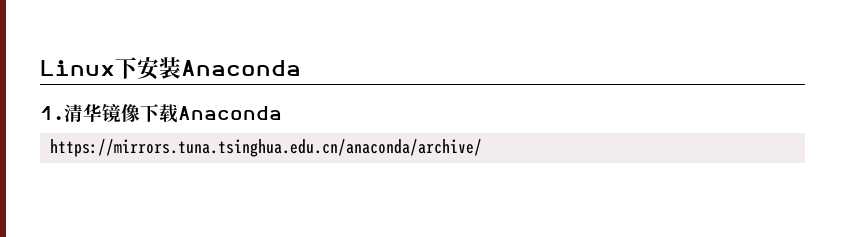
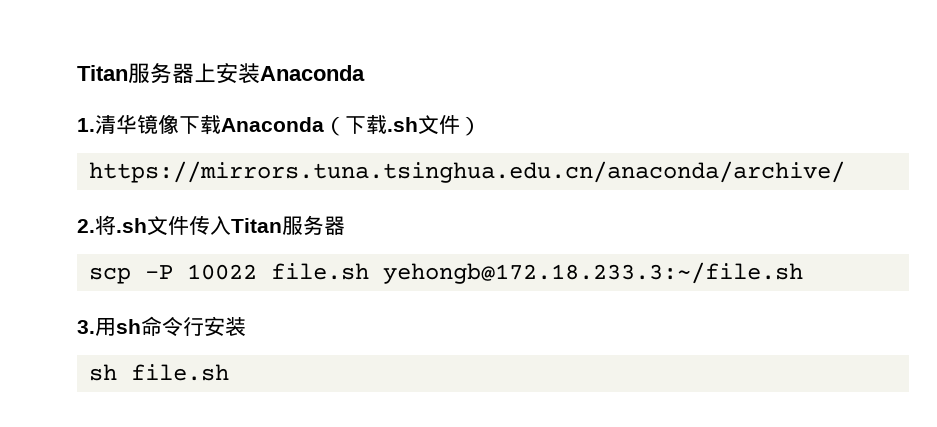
[40,57,137,79] Linux下 -> [77,63,216,84] Titan服务器上
[49,139,482,157] // https://mirrors.tuna.tsinghua.edu.cn/anaconda/archive/ -> [324,115,481,136] [89,161,845,183] [77,215,345,236] [89,262,803,284] [77,316,246,337] [89,364,229,381] （下载.sh文件） // https://mirrors.tuna.tsinghua.edu.cn/anaconda/archive/ // 2.将.sh文件传入Titan服务器 // scp -P 10022 file.sh yehongb@172.18.233.3:~/file.sh // 3.用sh命令行安装 // sh file.sh

